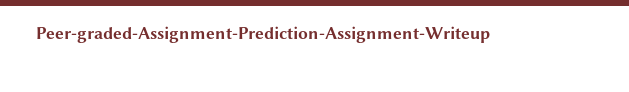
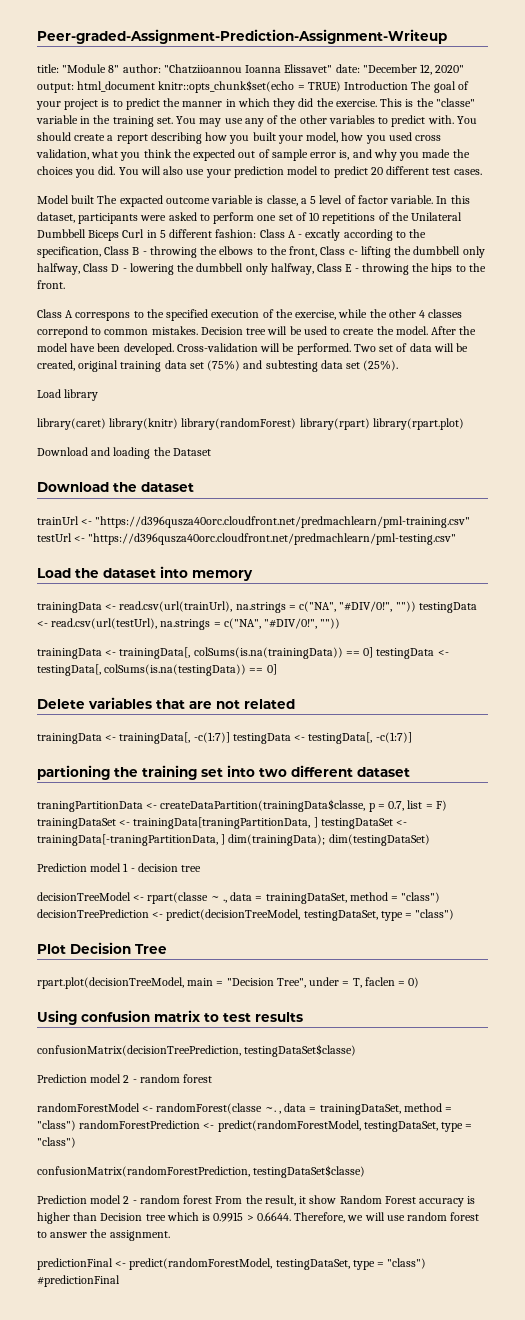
(490, 34) none -> [37,64,465,75] [37,80,469,93] [36,98,475,110] [36,115,477,127] [37,132,442,144] [36,149,470,161] [37,166,482,178] [37,195,470,207] [37,212,463,224] [37,229,427,241] [37,246,485,258] [37,263,486,275] [37,280,65,289] [37,309,463,321] [37,326,477,338] [37,343,469,355] [37,360,399,372] [37,389,99,401] [37,418,464,430] [37,447,211,459] [37,482,194,492] [37,516,471,528] [37,533,457,545] [37,566,253,581] [37,601,477,613] [37,618,341,630] [37,647,449,659] [37,664,277,676] [37,697,295,709] [37,732,412,744] [37,765,410,780] [37,799,447,812] [37,817,408,829] [37,834,430,846] [37,863,202,872] [37,892,441,904] [37,909,455,921] [37,942,167,954] [37,977,420,989] [37,1010,303,1025] [37,1044,357,1057] [37,1074,213,1083] [37,1103,453,1115] [37,1120,473,1132] [37,1137,76,1148] [37,1165,366,1178] [37,1195,476,1207] [37,1212,480,1224] [37,1229,170,1241] [37,1258,427,1270] [37,1275,120,1287] // title: "Module 8" author: "Chatziioannou Ioanna Elissavet" date: "December 12, 2020" output: html_document knitr::opts_chunk$set(echo = TRUE) Introduction The goal of your project is to predict the manner in which they did the exercise. This is the "classe" variable in the training set. You may use any of the other variables to predict with. You should create a report describing how you built your model, how you used cross validation, what you think the expected out of sample error is, and why you made the choices you did. You will also use your prediction model to predict 20 different test cases. // Model built The expacted outcome variable is classe, a 5 level of factor variable. In this dataset, participants were asked to perform one set of 10 repetitions of the Unilateral Dumbbell Biceps Curl in 5 different fashion: Class A - excatly according to the specification, Class B - throwing the elbows to the front, Class c- lifting the dumbbell only halfway, Class D - lowering the dumbbell only halfway, Class E - throwing the hips to the front. // Class A correspons to the specified execution of the exercise, while the other 4 classes correpond to common mistakes. Decision tree will be used to create the model. After the model have been developed. Cross-validation will be performed. Two set of data will be created, original training data set (75%) and subtesting data set (25%). // Load library // library(caret) library(knitr) library(randomForest) library(rpart) library(rpart.plot) // Download and loading the Dataset // Download the dataset // trainUrl <- "https://d396qusza40orc.cloudfront.net/predmachlearn/pml-training.csv" testUrl <- "https://d396qusza40orc.cloudfront.net/predmachlearn/pml-testing.csv" // Load the dataset into memory // trainingData <- read.csv(url(trainUrl), na.strings = c("NA", "#DIV/0!", "")) testingData <- read.csv(url(testUrl), na.strings = c("NA", "#DIV/0!", "")) // trainingData <- trainingData[, colSums(is.na(trainingData)) == 0] testingData <- testingData[, colSums(is.na(testingData)) == 0] // Delete variables that are not related // trainingData <- trainingData[, -c(1:7)] testingData <- testingData[, -c(1:7)] // partioning the training set into two different dataset // traningPartitionData <- createDataPartition(trainingData$classe, p = 0.7, list = F) trainingDataSet <- trainingData[traningPartitionData, ] testingDataSet <- trainingData[-traningPartitionData, ] dim(trainingData); dim(testingDataSet) // Prediction model 1 - decision tree // decisionTreeModel <- rpart(classe ~ ., data = trainingDataSet, method = "class") decisionTreePrediction <- predict(decisionTreeModel, testingDataSet, type = "class") // Plot Decision Tree // rpart.plot(decisionTreeModel, main = "Decision Tree", under = T, faclen = 0) // Using confusion matrix to test results // confusionMatrix(decisionTreePrediction, testingDataSet$classe) // Prediction model 2 - random forest // randomForestModel <- randomForest(classe ~. , data = trainingDataSet, method = "class") randomForestPrediction <- predict(randomForestModel, testingDataSet, type = "class") // confusionMatrix(randomForestPrediction, testingDataSet$classe) // Prediction model 2 - random forest From the result, it show Random Forest accuracy is higher than Decision tree which is 0.9915 > 0.6644. Therefore, we will use random forest to answer the assignment. // predictionFinal <- predict(randomForestModel, testingDataSet, type = "class") #predictionFinal

